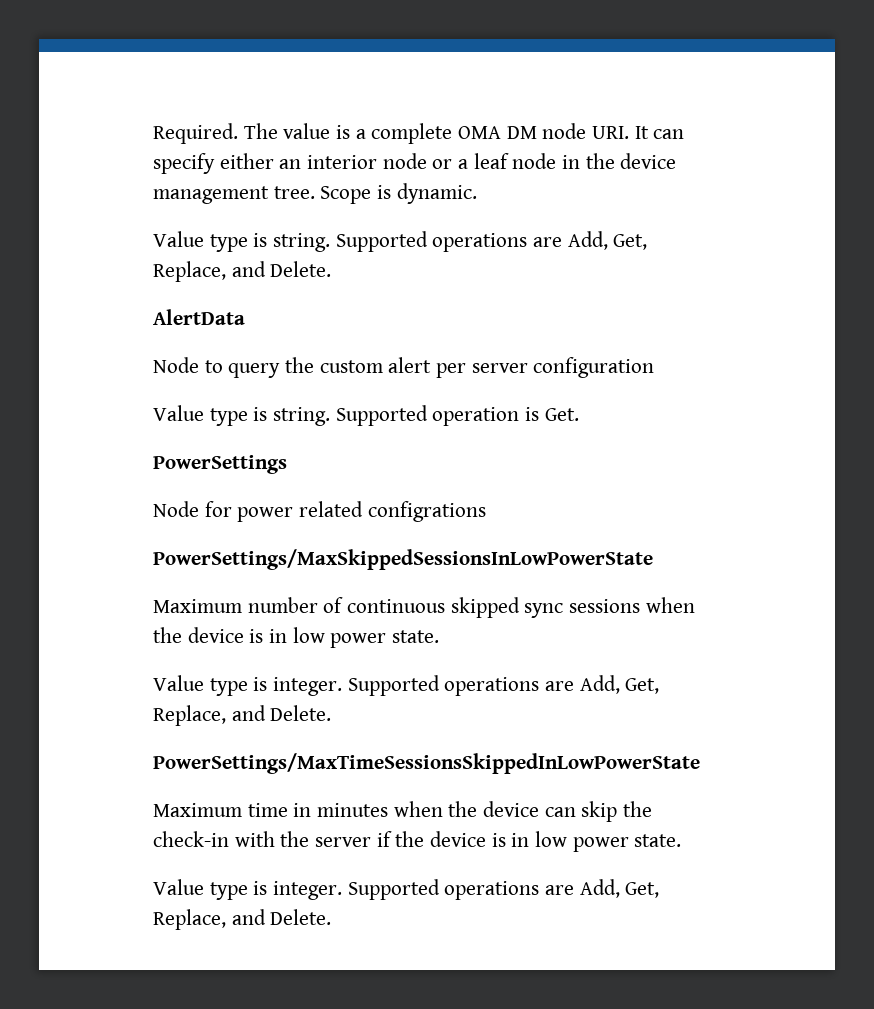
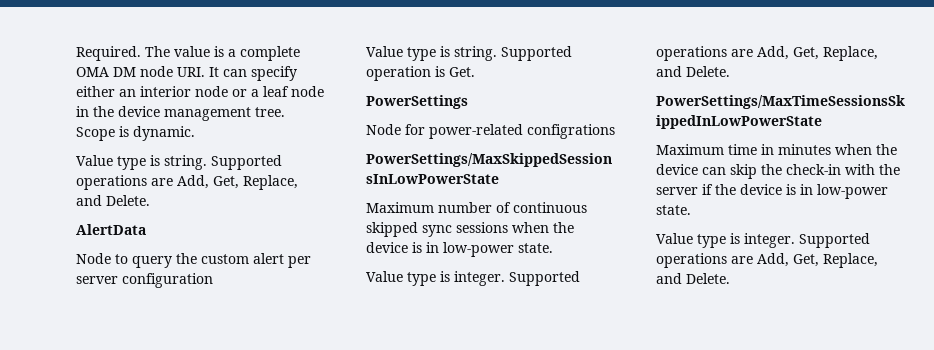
[237,501,364,522] power related -> [429,124,523,139] power-related
[292,627,387,648] low power -> [443,242,514,257] low-power
[535,831,629,852] low power -> [817,184,888,199] low-power

